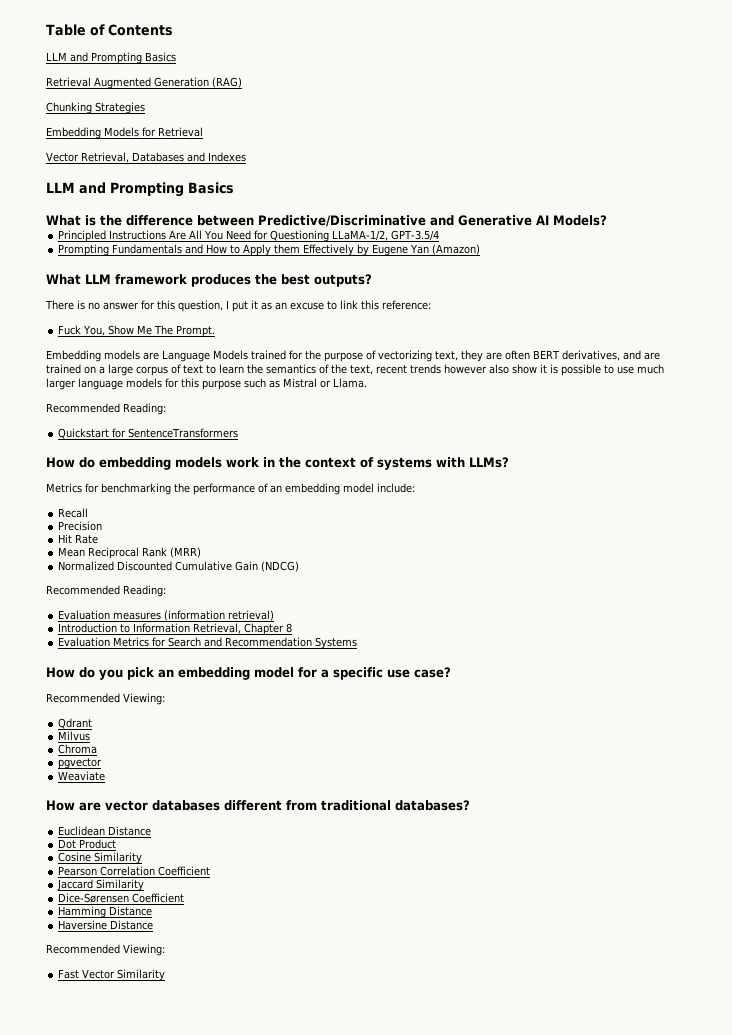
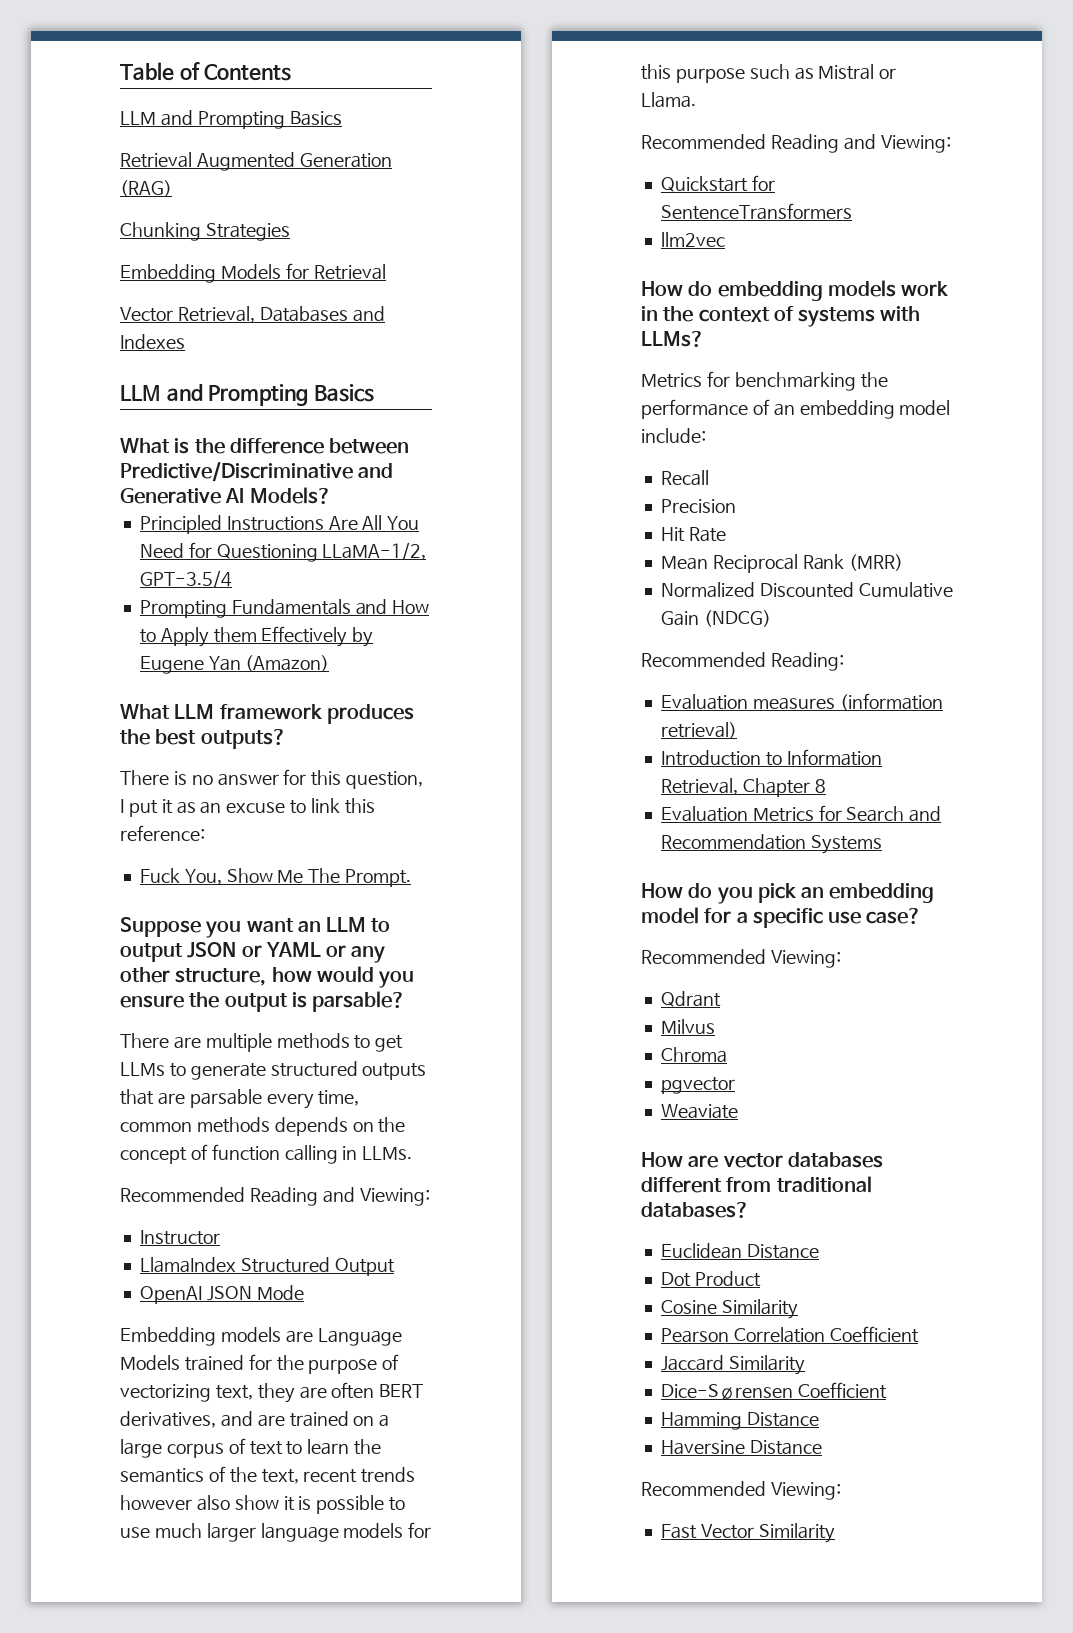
(216, 331) none -> [120,917,391,938] [120,942,386,963] [120,966,415,988] [120,991,406,1012] [120,1033,404,1052] [120,1061,427,1080] [120,1089,360,1109] [120,1117,406,1136] [120,1144,413,1164] [120,1187,430,1206] [139,1230,220,1245] [139,1257,395,1276] [139,1285,304,1304] // Suppose you want an LLM to output JSON or YAML or any other structure, how would you ensure the output is parsable? // There are multiple methods to get LLMs to generate structured outputs that are parsable every time, common methods depends on the concept of function calling in LLMs. // Recommended Reading and Viewing: // Instructor // LlamaIndex Structured Output // OpenAI JSON Mode
[123,403,166,415] Reading: -> [770,134,951,153] Reading and Viewing:
(239, 433) none -> [660,232,725,247] // llm2vec

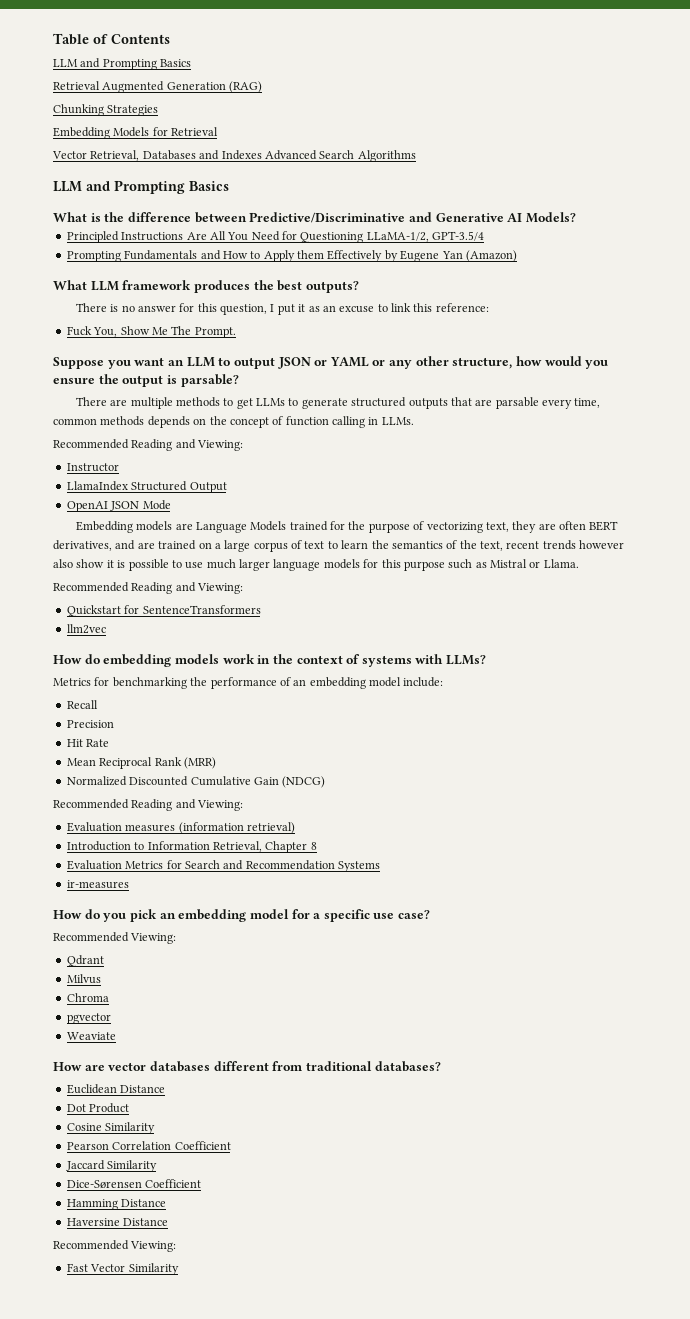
(185, 341) none -> [264,150,416,162] Advanced Search Algorithms
[770,652,844,671] Reading: -> [131,799,244,811] Reading and Viewing:
(882, 844) none -> [66,880,129,889] // ir-measures

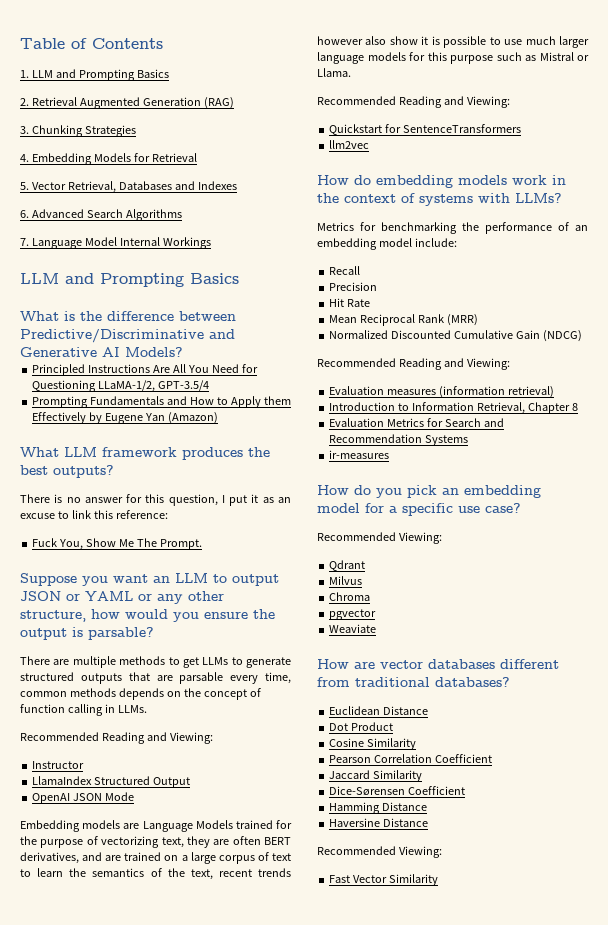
[53,58,192,70] LLM and Prompting Basics // -> [20,69,169,81] [20,98,29,106] 1. LLM and Prompting Basics // 2.
(263, 87) none -> [20,126,29,134] 3.
(159, 110) none -> [20,154,29,162] 4.
(219, 131) none -> [20,182,29,190] 5.
(262, 155) none -> [20,210,29,218] // 6.
(416, 156) none -> [20,237,211,249] // 7. Language Model Internal Workings

